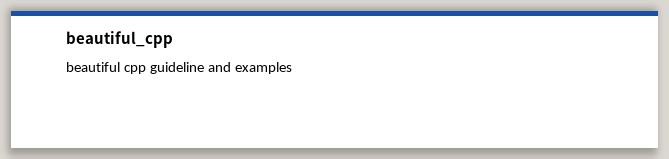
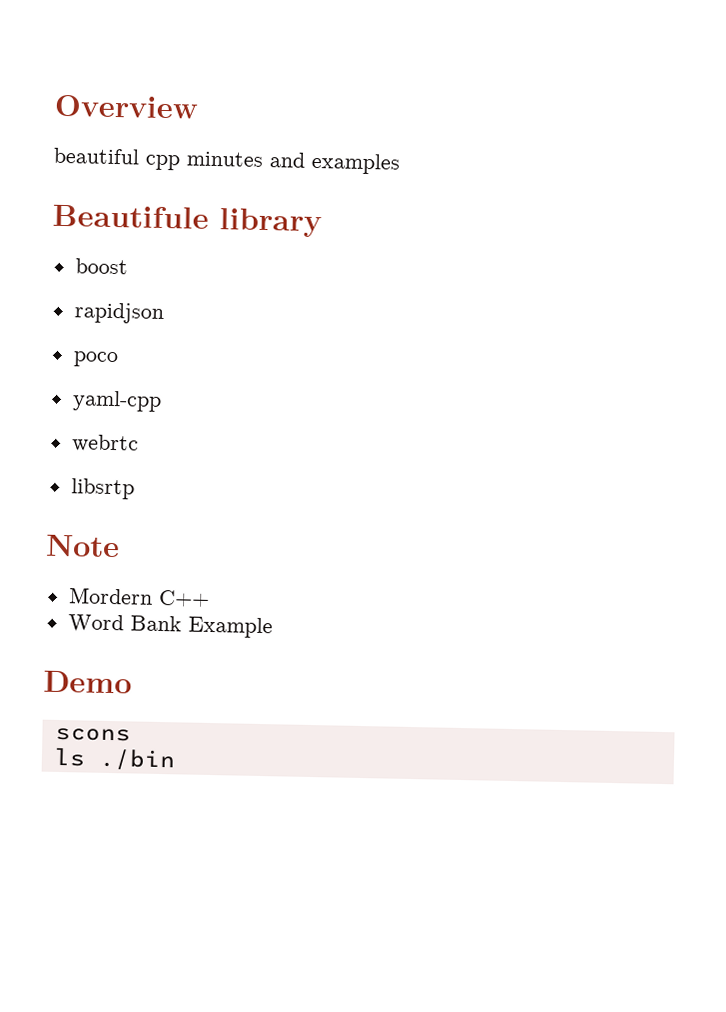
[66,31,173,48] beautiful_cpp -> [54,94,199,119] Overview
[149,62,204,74] guideline -> [186,151,264,167] minutes
(292, 68) none -> [52,204,322,238] [74,258,128,275] [73,302,164,324] [72,351,119,368] [71,390,162,412] [71,434,139,453] [70,478,135,500] [45,534,120,558] [68,587,210,607] [67,614,273,639] [43,670,132,694] [54,727,131,742] [53,747,176,771] // Beautifule library // boost // rapidjson // poco // yaml-cpp // webrtc // libsrtp // Note // Mordern C++ // Word Bank Example // Demo // scons // ls ./bin

